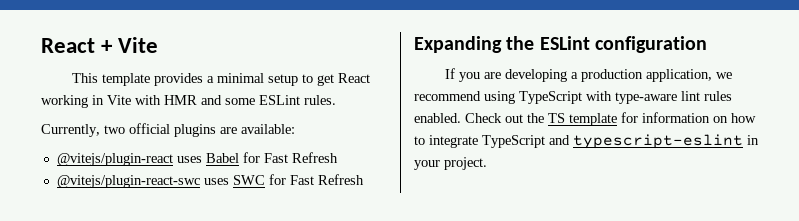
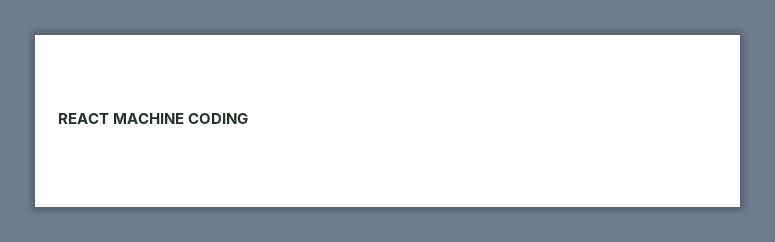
[41,37,159,53] [72,73,371,86] [41,95,336,108] [41,123,295,137] [56,152,338,166] [56,174,364,188] [414,36,707,53] [445,68,733,82] [414,91,732,104] [414,112,756,126] [414,134,759,149] [414,157,487,170] React + Vite // This template provides a minimal setup to get React working in Vite with HMR and some ESLint rules. // Currently, two official plugins are available: // @vitejs/plugin-react uses Babel for Fast Refresh // @vitejs/plugin-react-swc uses SWC for Fast Refresh // Expanding the ESLint configuration // If you are developing a production application, we recommend using TypeScript with type-aware lint rules enabled. Check out the TS template for information on how to integrate TypeScript and typescript-eslint in your project. -> [58,113,249,124] REACT MACHINE CODING

